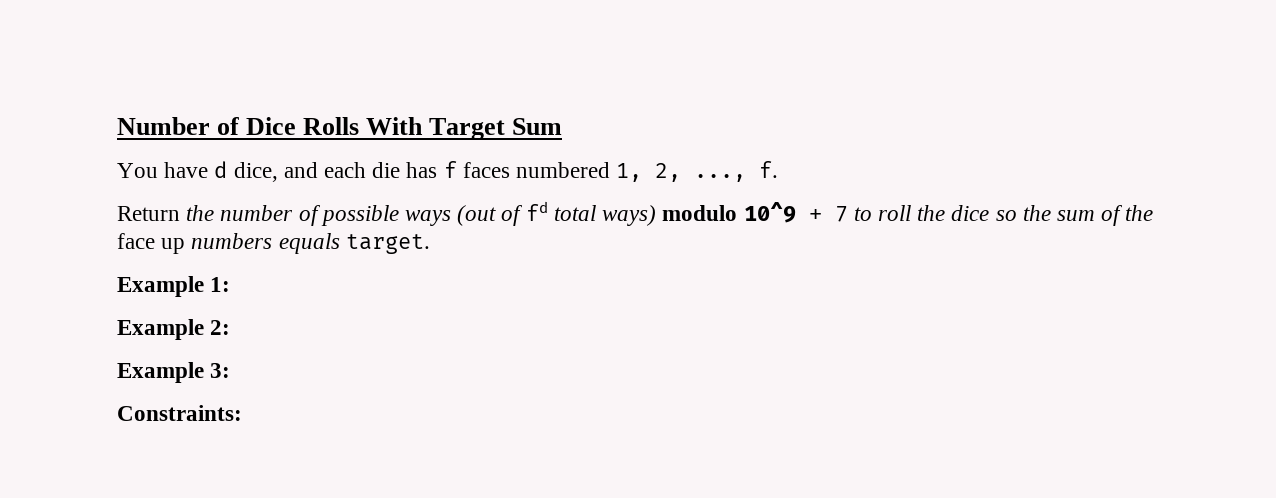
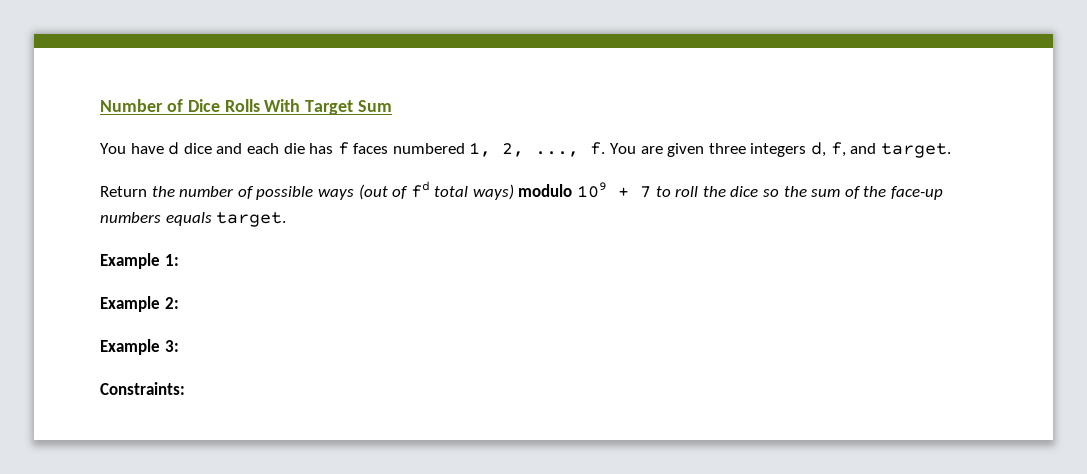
[233,162,278,182] dice, -> [183,143,212,154] dice
(779, 169) none -> [610,142,951,158] You are given three integers d, f, and target.
[743,202,796,223] 10^9 -> [577,182,608,198] 109
[117,233,186,254] face up -> [890,186,943,200] face-up

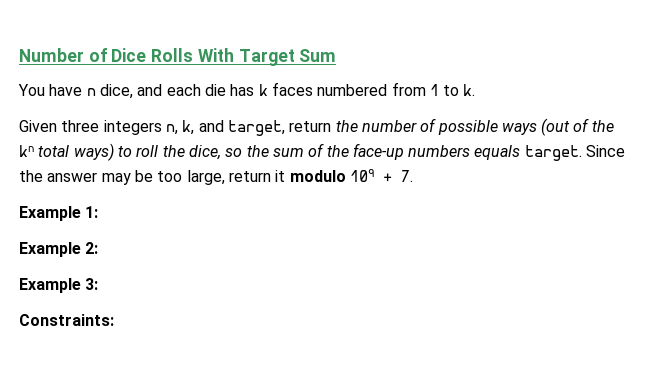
[168,142,212,155] d dice -> [86,84,133,99] n dice,
[337,142,349,155] f -> [258,84,268,96] k
[469,142,951,158] [100,186,147,197] 1, 2, ..., f. You are given three integers d, f, and target. // Return -> [391,82,476,96] [19,120,332,136] from 1 to k. // Given three integers n, k, and target, return
[410,181,652,200] fd total ways) modulo 109 + 7 -> [591,120,614,132] [19,143,114,161] the kn total ways)
[730,186,759,197] dice -> [188,145,221,160] dice,
(287, 219) none -> [586,145,626,157] [19,169,413,185] Since the answer may be too large, return it modulo 109 + 7.

